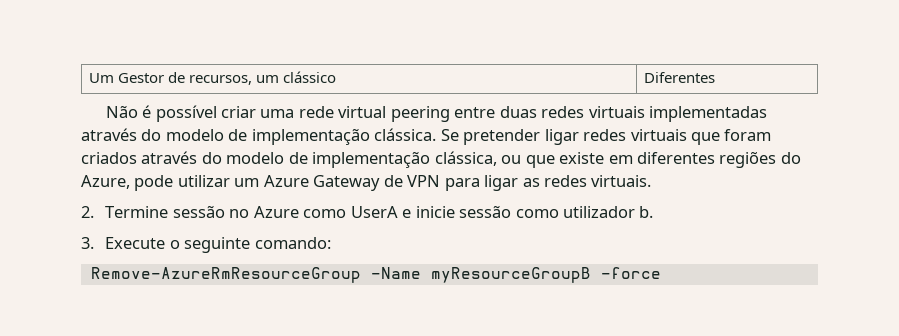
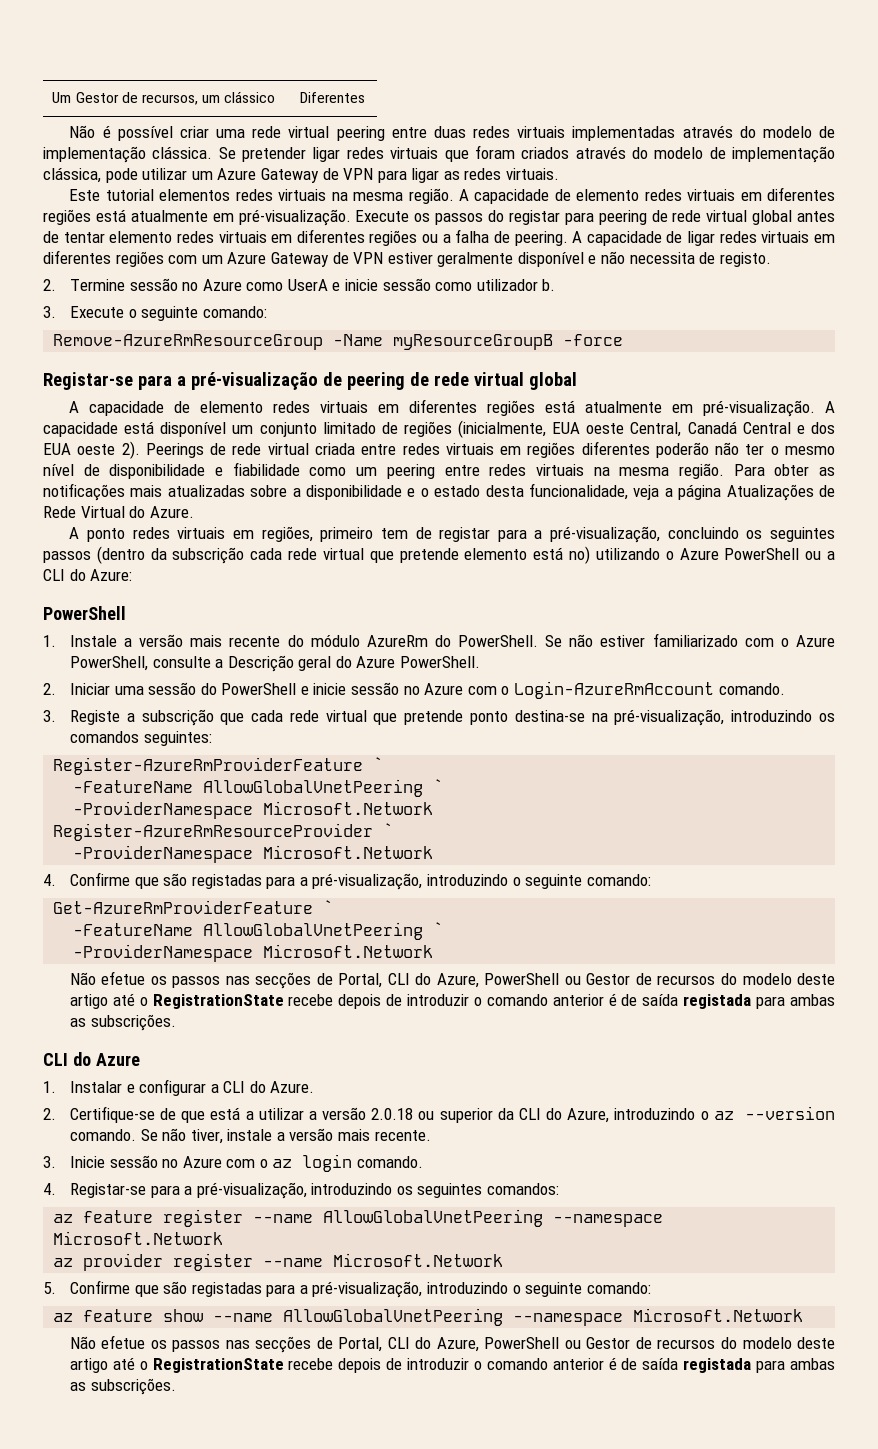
[501,151,801,168] [81,175,130,189] ou que existe em diferentes regiões do Azure, -> (101, 175) none
(652, 181) none -> [69,187,835,204] [43,209,835,226] [43,229,836,246] [43,250,771,267] // Este tutorial elementos redes virtuais na mesma região. A capacidade de elemento redes virtuais em diferentes regiões está atualmente em pré-visualização. Execute os passos do registar para peering de rede virtual global antes de tentar elemento redes virtuais em diferentes regiões ou a falha de peering. A capacidade de ligar redes virtuais em diferentes regiões com um Azure Gateway de VPN estiver geralmente disponível e não necessita de registo.
(661, 273) none -> [43,372,577,390] [69,399,835,417] [43,420,835,438] [43,441,836,459] [43,462,835,479] [43,483,835,501] [43,506,194,518] [69,526,835,543] [43,546,836,564] [43,569,133,581] [43,606,126,620] [43,633,836,647] [69,655,481,672] [43,681,785,699] [43,709,836,726] [69,731,212,746] [53,757,384,775] [73,779,444,797] [73,801,434,819] [53,823,394,841] [73,845,434,863] [43,872,651,890] [53,900,334,914] [73,922,444,940] [73,944,434,962] [69,971,836,989] [69,993,836,1009] [69,1014,176,1031] [43,1052,140,1066] [43,1079,315,1096] [43,1106,835,1123] [69,1128,431,1144] [43,1154,424,1172] [43,1182,560,1199] [53,1209,664,1227] [53,1231,224,1245] [53,1253,504,1271] [43,1280,651,1298] [53,1308,804,1326] [69,1335,836,1353] [69,1357,836,1373] [69,1378,176,1395] // Registar-se para a pré-visualização de peering de rede virtual global // A capacidade de elemento redes virtuais em diferentes regiões está atualmente em pré-visualização. A capacidade está disponível um conjunto limitado de regiões (inicialmente, EUA oeste Central, Canadá Central e dos EUA oeste 2). Peerings de rede virtual criada entre redes virtuais em regiões diferentes poderão não ter o mesmo nível de disponibilidade e fiabilidade como um peering entre redes virtuais na mesma região. Para obter as notificações mais atualizadas sobre a disponibilidade e o estado desta funcionalidade, veja a página Atualizações de Rede Virtual do Azure. // A ponto redes virtuais em regiões, primeiro tem de registar para a pré-visualização, concluindo os seguintes passos (dentro da subscrição cada rede virtual que pretende elemento está no) utilizando o Azure PowerShell ou a CLI do Azure: // PowerShell // 1. Instale a versão mais recente do módulo AzureRm do PowerShell. Se não estiver familiarizado com o Azure PowerShell, consulte a Descrição geral do Azure PowerShell. // 2. Iniciar uma sessão do PowerShell e inicie sessão no Azure com o Login-AzureRmAccount comando. // 3. Registe a subscrição que cada rede virtual que pretende ponto destina-se na pré-visualização, introduzindo os comandos seguintes: // Register-AzureRmProviderFeature ` // -FeatureName AllowGlobalVnetPeering ` // -ProviderNamespace Microsoft.Network // Register-AzureRmResourceProvider ` // -ProviderNamespace Microsoft.Network // 4. Confirme que são registadas para a pré-visualização, introduzindo o seguinte comando: // Get-AzureRmProviderFeature ` // -FeatureName AllowGlobalVnetPeering ` // -ProviderNamespace Microsoft.Network // Não efetue os passos nas secções de Portal, CLI do Azure, PowerShell ou Gestor de recursos do modelo deste artigo até o RegistrationState recebe depois de introduzir o comando anterior é de saída registada para ambas as subscrições. // CLI do Azure // 1. Instalar e configurar a CLI do Azure. // 2. Certifique-se de que está a utilizar a versão 2.0.18 ou superior da CLI do Azure, introduzindo o az --version comando. Se não tiver, instale a versão mais recente. // 3. Inicie sessão no Azure com o az login comando. // 4. Registar-se para a pré-visualização, introduzindo os seguintes comandos: // az feature register --name AllowGlobalVnetPeering --namespace Microsoft.Network // az provider register --name Microsoft.Network // 5. Confirme que são registadas para a pré-visualização, introduzindo o seguinte comando: // az feature show --name AllowGlobalVnetPeering --namespace Microsoft.Network // Não efetue os passos nas secções de Portal, CLI do Azure, PowerShell ou Gestor de recursos do modelo deste artigo até o RegistrationState recebe depois de introduzir o comando anterior é de saída registada para ambas as subscrições.

